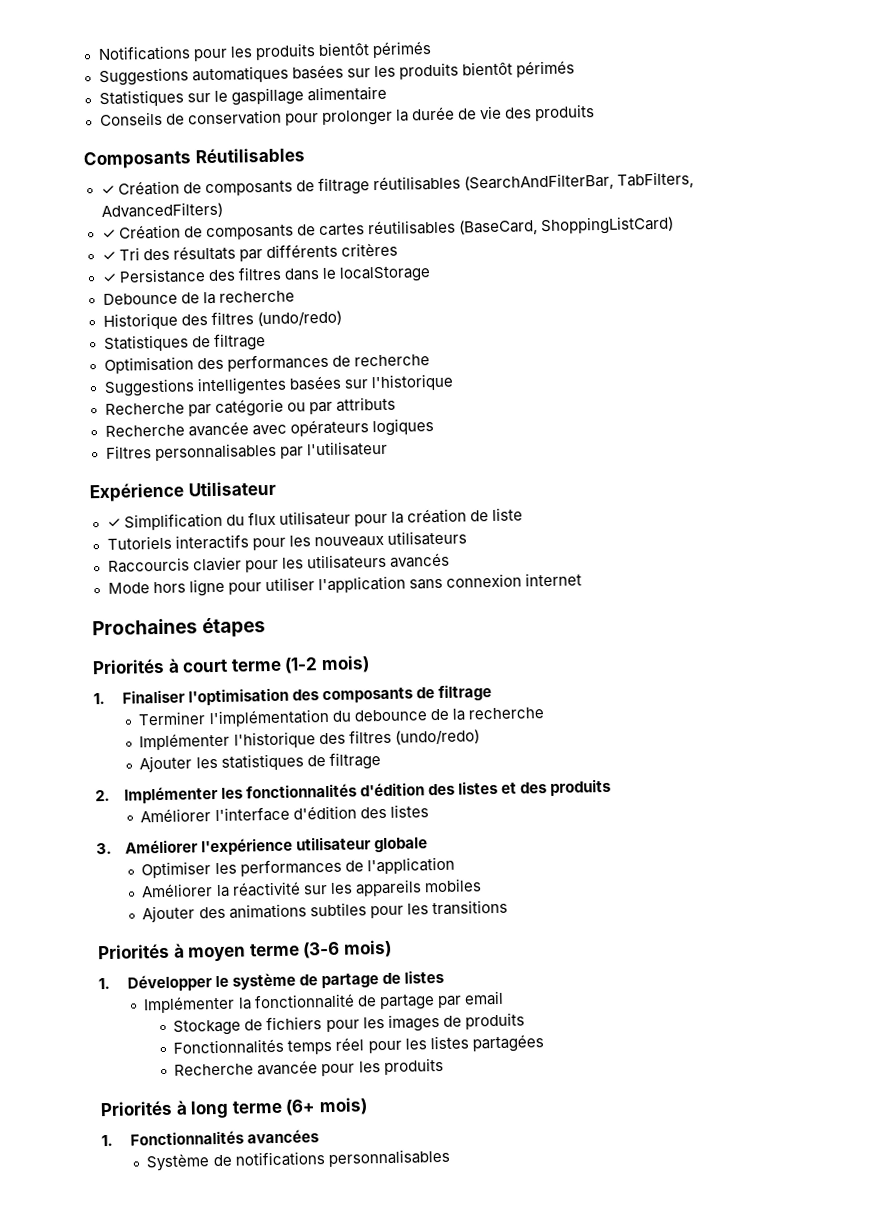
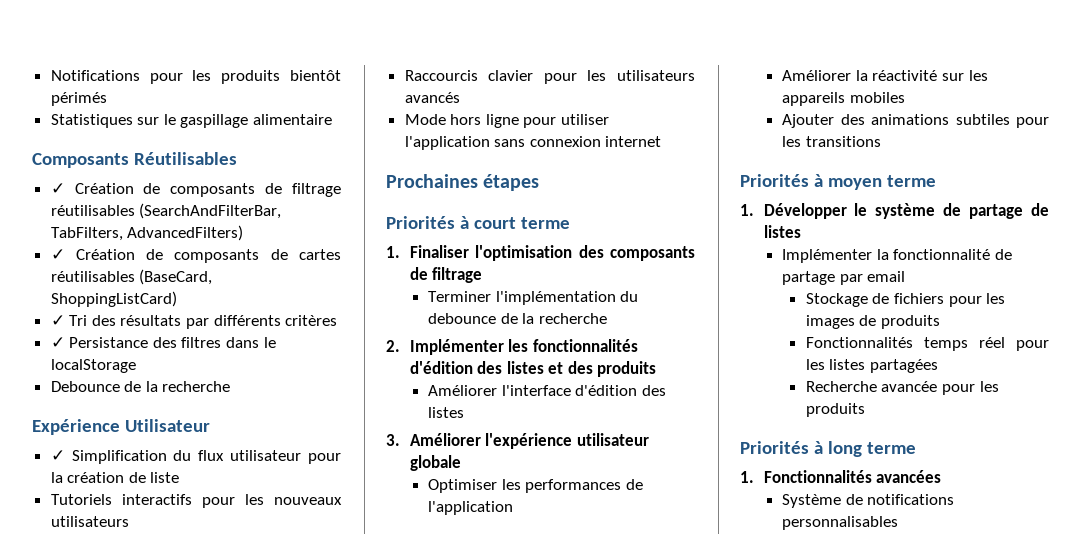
[98,60,575,86] // Suggestions automatiques basées sur les produits bientôt périmés -> (107, 99) none
[99,104,596,127] // Conseils de conservation pour prolonger la durée de vie des produits -> (333, 119) none
[102,310,342,330] [103,333,266,352] [103,353,430,374] [103,373,454,397] [104,396,396,417] [104,418,434,437] [105,440,388,462] // Historique des filtres (undo/redo) // Statistiques de filtrage // Optimisation des performances de recherche // Suggestions intelligentes basées sur l'historique // Recherche par catégorie ou par attributs // Recherche avancée avec opérateurs logiques // Filtres personnalisables par l'utilisateur -> (231, 386) none
[284,655,370,674] (1-2 mois) -> (570, 223) none
[139,729,480,751] [139,752,381,773] // Implémenter l'historique des filtres (undo/redo) // Ajouter les statistiques de filtrage -> (607, 318) none
[302,939,392,959] (3-6 mois) -> (936, 181) none
[285,1097,368,1116] (6+ mois) -> (916, 448) none

